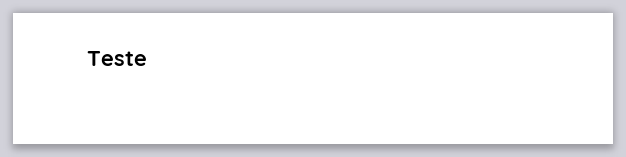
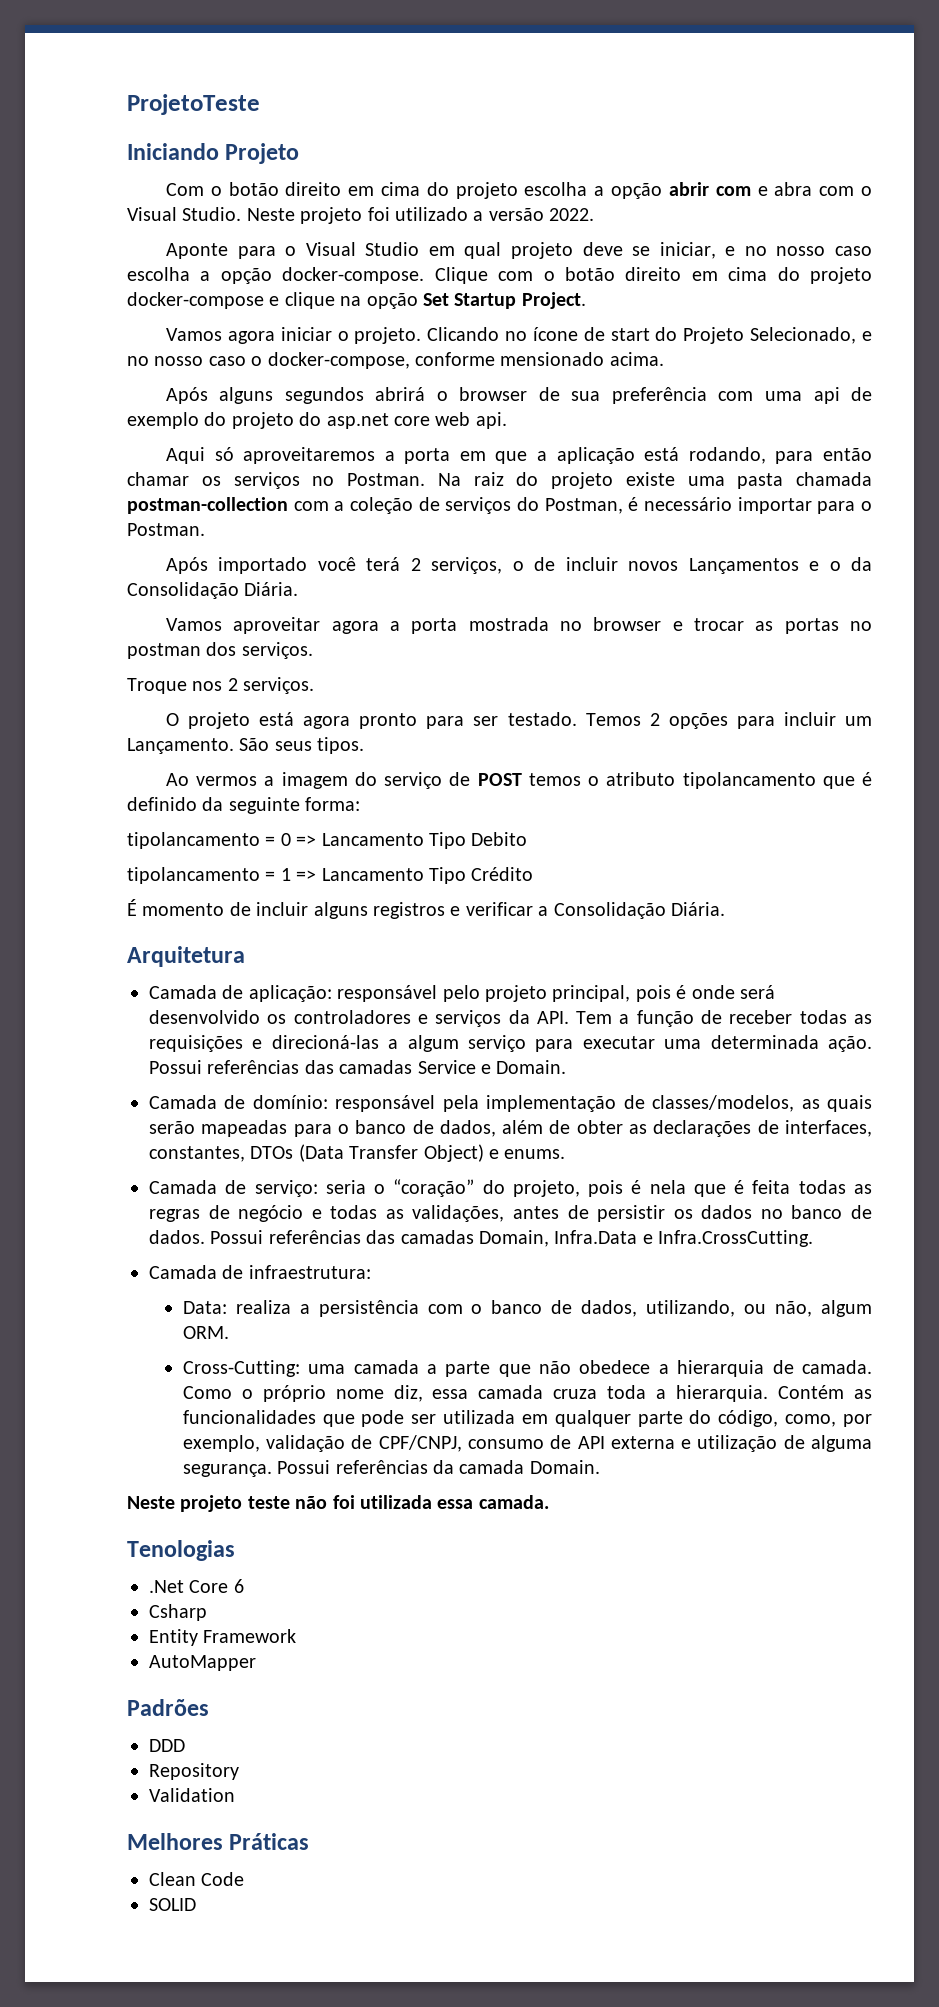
[87,51,147,66] Teste -> [127,94,260,115] [127,143,300,164] [165,182,872,199] [127,207,595,224] [165,242,873,259] [127,267,872,284] [127,292,586,309] [165,327,873,344] [127,352,664,369] [165,387,873,404] [127,412,507,429] [165,447,873,464] [127,472,872,489] [127,497,872,514] [127,523,205,536] [165,557,872,574] [127,582,299,599] [165,617,873,634] [127,642,313,659] [127,677,315,694] [165,712,872,729] [127,737,365,754] [165,772,872,789] [127,797,361,814] [127,832,528,849] [127,867,534,884] [127,899,725,919] [127,946,245,967] [149,985,775,1002] [149,1010,872,1027] [149,1035,872,1052] [149,1060,567,1074] [149,1095,873,1112] [149,1120,872,1137] [149,1144,566,1162] [149,1179,872,1197] [149,1205,872,1222] [149,1230,814,1247] [149,1265,371,1279] [182,1300,872,1317] [182,1326,229,1339] [182,1360,872,1377] [182,1385,872,1402] [182,1410,873,1427] [182,1435,873,1452] [182,1460,600,1477] [127,1495,549,1512] [127,1540,235,1561] [149,1579,244,1593] [149,1604,207,1621] [149,1629,297,1646] [149,1655,256,1671] [127,1699,209,1716] [149,1739,185,1752] [149,1763,239,1780] [149,1788,235,1802] [127,1833,310,1850] [149,1872,245,1886] [149,1898,196,1911] ProjetoTeste // Iniciando Projeto // Com o botão direito em cima do projeto escolha a opção abrir com e abra com o Visual Studio. Neste projeto foi utilizado a versão 2022. // Aponte para o Visual Studio em qual projeto deve se iniciar, e no nosso caso escolha a opção docker-compose. Clique com o botão direito em cima do projeto docker-compose e clique na opção Set Startup Project. // Vamos agora iniciar o projeto. Clicando no ícone de start do Projeto Selecionado, e no nosso caso o docker-compose, conforme mensionado acima. // Após alguns segundos abrirá o browser de sua preferência com uma api de exemplo do projeto do asp.net core web api. // Aqui só aproveitaremos a porta em que a aplicação está rodando, para então chamar os serviços no Postman. Na raiz do projeto existe uma pasta chamada postman-collection com a coleção de serviços do Postman, é necessário importar para o Postman. // Após importado você terá 2 serviços, o de incluir novos Lançamentos e o da Consolidação Diária. // Vamos aproveitar agora a porta mostrada no browser e trocar as portas no postman dos serviços. // Troque nos 2 serviços. // O projeto está agora pronto para ser testado. Temos 2 opções para incluir um Lançamento. São seus tipos. // Ao vermos a imagem do serviço de POST temos o atributo tipolancamento que é definido da seguinte forma: // tipolancamento = 0 => Lancamento Tipo Debito // tipolancamento = 1 => Lancamento Tipo Crédito // É momento de incluir alguns registros e verificar a Consolidação Diária. // Arquitetura // Camada de aplicação: responsável pelo projeto principal, pois é onde será desenvolvido os controladores e serviços da API. Tem a função de receber todas as requisições e direcioná-las a algum serviço para executar uma determinada ação. Possui referências das camadas Service e Domain. // Camada de domínio: responsável pela implementação de classes/modelos, as quais serão mapeadas para o banco de dados, além de obter as declarações de interfaces, constantes, DTOs (Data Transfer Object) e enums. // Camada de serviço: seria o “coração” do projeto, pois é nela que é feita todas as regras de negócio e todas as validações, antes de persistir os dados no banco de dados. Possui referências das camadas Domain, Infra.Data e Infra.CrossCutting. // Camada de infraestrutura: // Data: realiza a persistência com o banco de dados, utilizando, ou não, algum ORM. // Cross-Cutting: uma camada a parte que não obedece a hierarquia de camada. Como o próprio nome diz, essa camada cruza toda a hierarquia. Contém as funcionalidades que pode ser utilizada em qualquer parte do código, como, por exemplo, validação de CPF/CNPJ, consumo de API externa e utilização de alguma segurança. Possui referências da camada Domain. // Neste projeto teste não foi utilizada essa camada. // Tenologias // .Net Core 6 // Csharp // Entity Framework // AutoMapper // Padrões // DDD // Repository // Validation // Melhores Práticas // Clean Code // SOLID

